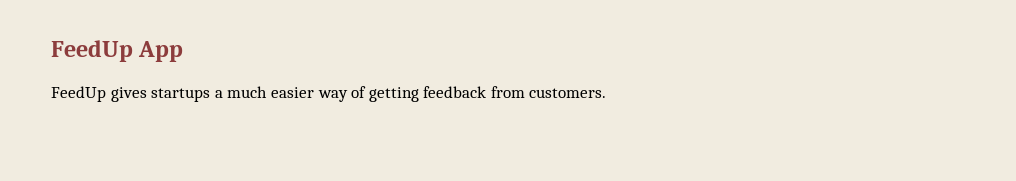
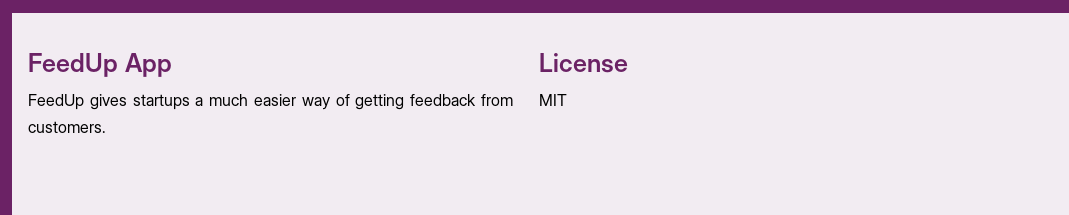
(607, 93) none -> [539,53,628,73] [539,94,567,106] // License // MIT

